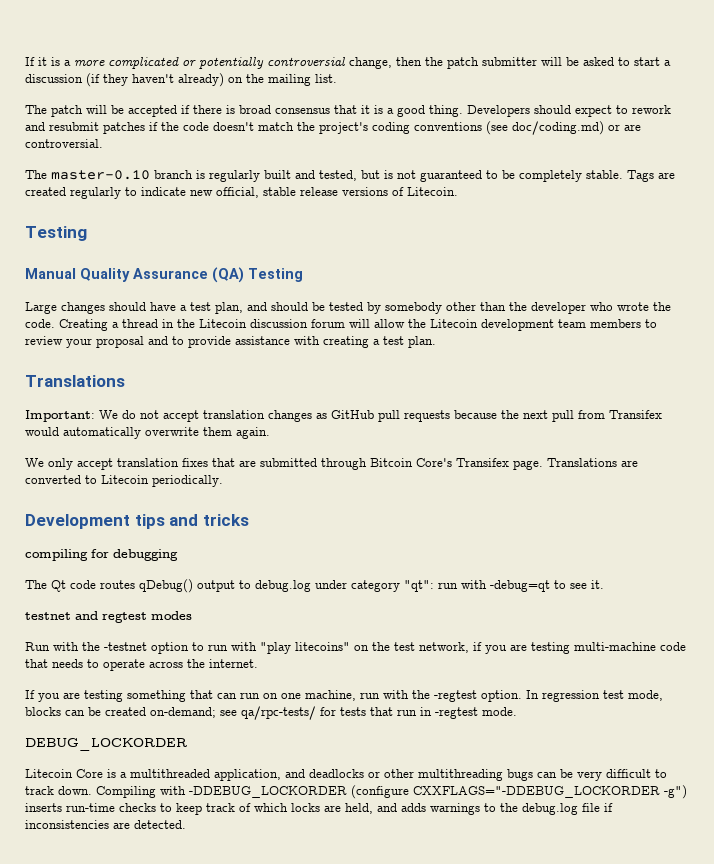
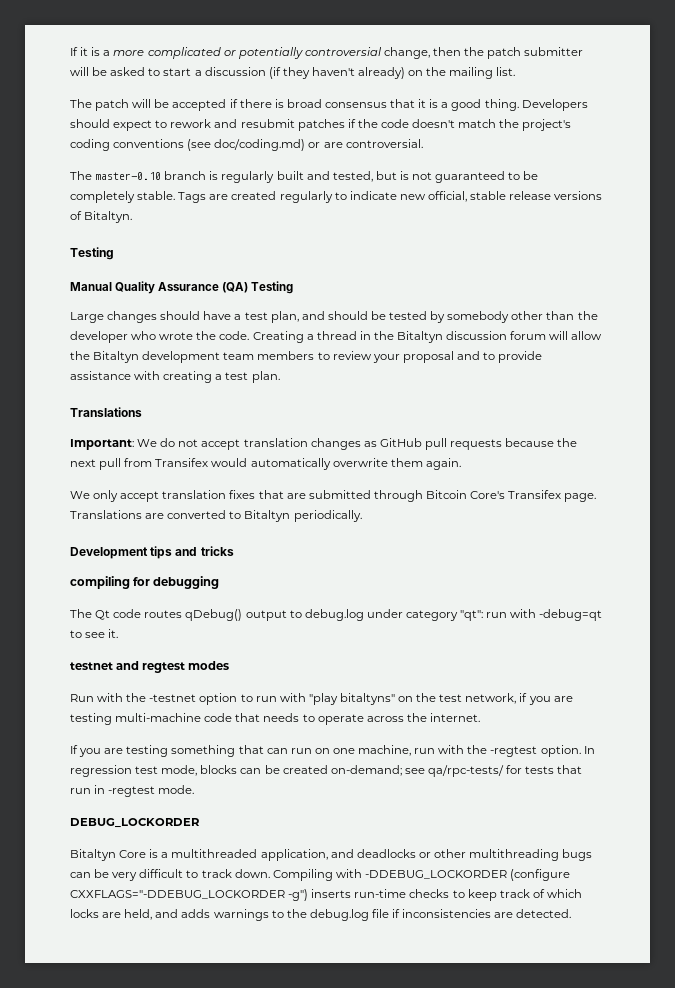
[407,187,458,196] Litecoin. -> [84,211,133,223] Bitaltyn.
[199,319,247,328] Litecoin -> [397,331,444,343] Bitaltyn
[430,319,478,328] Litecoin -> [93,351,140,363] Bitaltyn
[101,475,149,484] Litecoin -> [244,510,291,522] Bitaltyn
[295,642,350,651] litecoins" -> [339,693,395,705] bitaltyns"
[25,769,73,778] Litecoin -> [70,849,116,861] Bitaltyn

